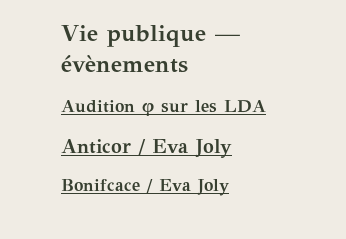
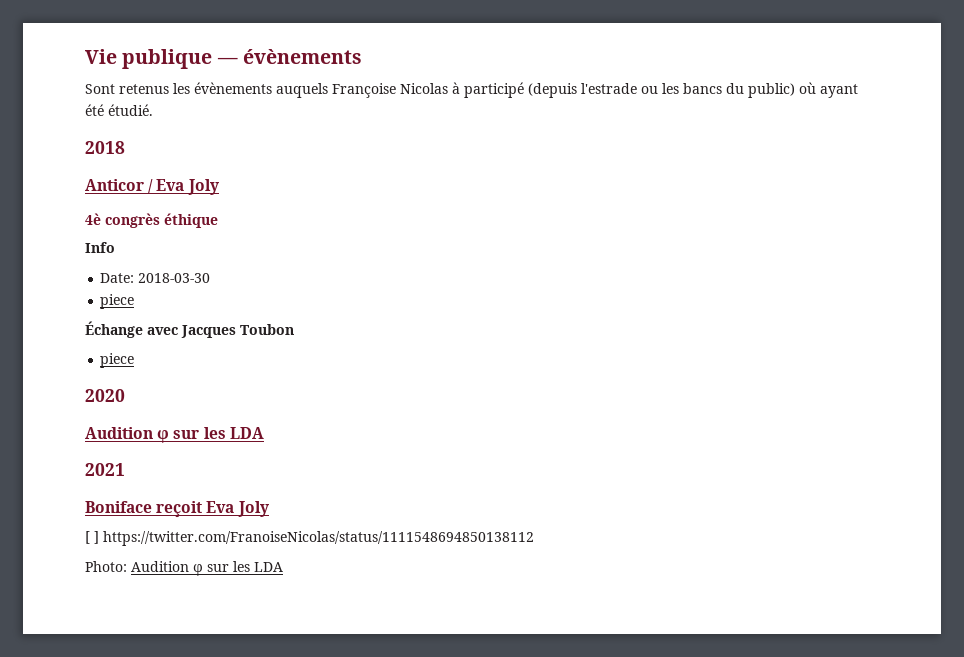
(188, 64) none -> [85,82,858,98] [85,104,153,116] [85,141,125,154] [85,179,219,195] [85,213,218,228] [85,242,115,253] [100,273,211,283] [100,294,135,309] [85,321,294,338] [100,353,135,368] [85,389,125,402] // Sont retenus les évènements auquels Françoise Nicolas à participé (depuis l'estrade ou les bancs du public) où ayant été étudié. // 2018 // Anticor / Eva Joly // 4è congrès éthique // Info // Date: 2018-03-30 // piece // Échange avec Jacques Toubon // piece // 2020
[61,139,232,158] [61,179,229,196] Anticor / Eva Joly // Bonifcace / Eva Joly -> [85,463,125,476] [85,501,269,518] [85,531,534,546] [85,561,283,576] 2021 // Boniface reçoit Eva Joly // [ ] https://twitter.com/FranoiseNicolas/status/1111548694850138112 // Photo: Audition φ sur les LDA

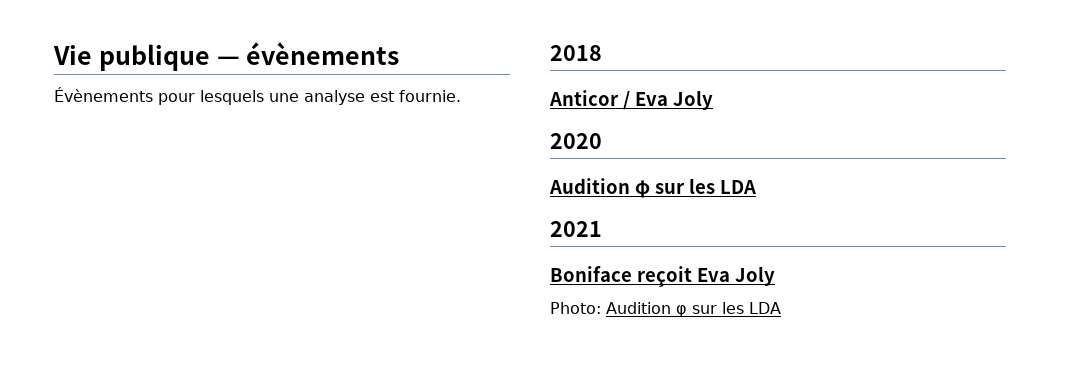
[85,82,858,98] [85,104,153,116] Sont retenus les évènements auquels Françoise Nicolas à participé (depuis l'estrade ou les bancs du public) où ayant été étudié. -> [54,87,461,105] Évènements pour lesquels une analyse est fournie.
[85,213,218,228] [85,242,115,253] [100,273,211,283] [100,294,135,309] [85,321,294,338] [100,353,135,368] // 4è congrès éthique // Info // Date: 2018-03-30 // piece // Échange avec Jacques Toubon // piece -> (713, 100) none
[85,531,534,546] // [ ] https://twitter.com/FranoiseNicolas/status/1111548694850138112 -> (775, 276) none

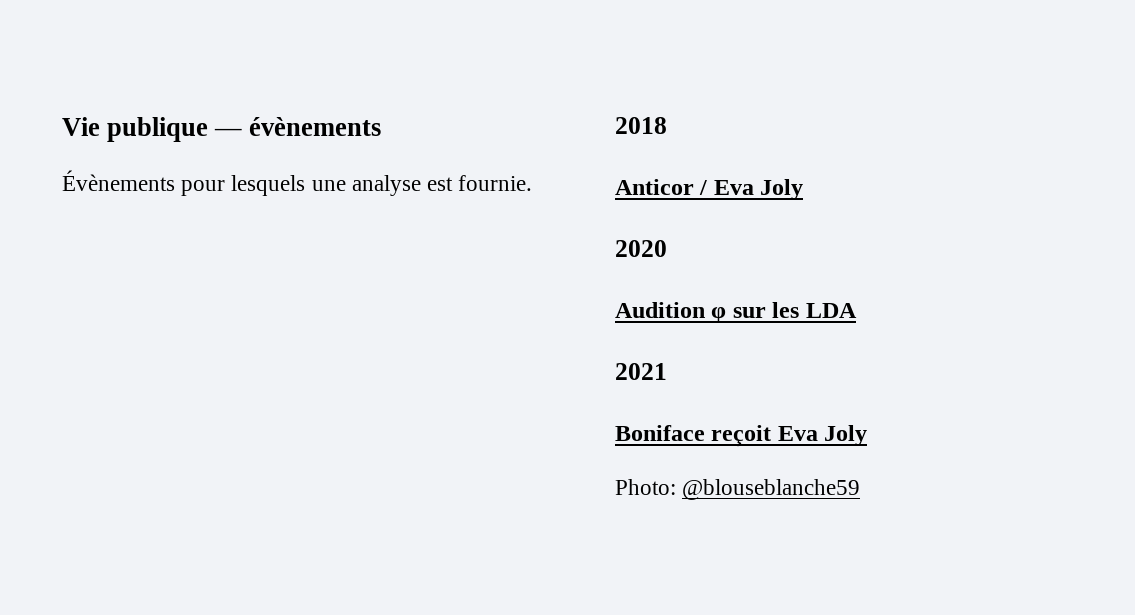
[606,302,781,317] Audition φ sur les LDA -> [682,479,861,500] @blouseblanche59

